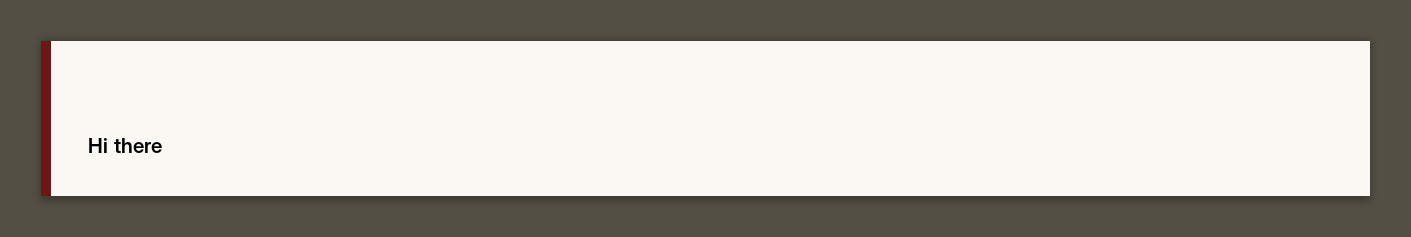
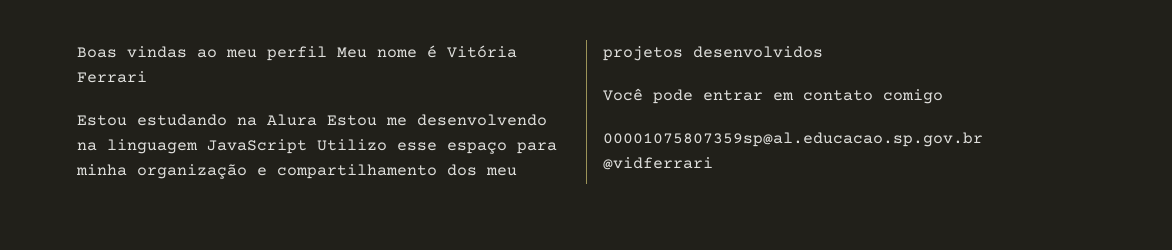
[88,138,162,153] Hi there -> [77,45,517,61] [77,71,147,83] [77,114,547,126] [77,139,557,154] [76,164,517,179] [603,46,823,61] [603,88,943,104] [603,132,983,147] [603,157,713,170] Boas vindas ao meu perfil Meu nome é Vitória Ferrari // Estou estudando na Alura Estou me desenvolvendo na linguagem JavaScript Utilizo esse espaço para minha organização e compartilhamento dos meu projetos desenvolvidos // Você pode entrar em contato comigo // 00001075807359sp@al.educacao.sp.gov.br @vidferrari

